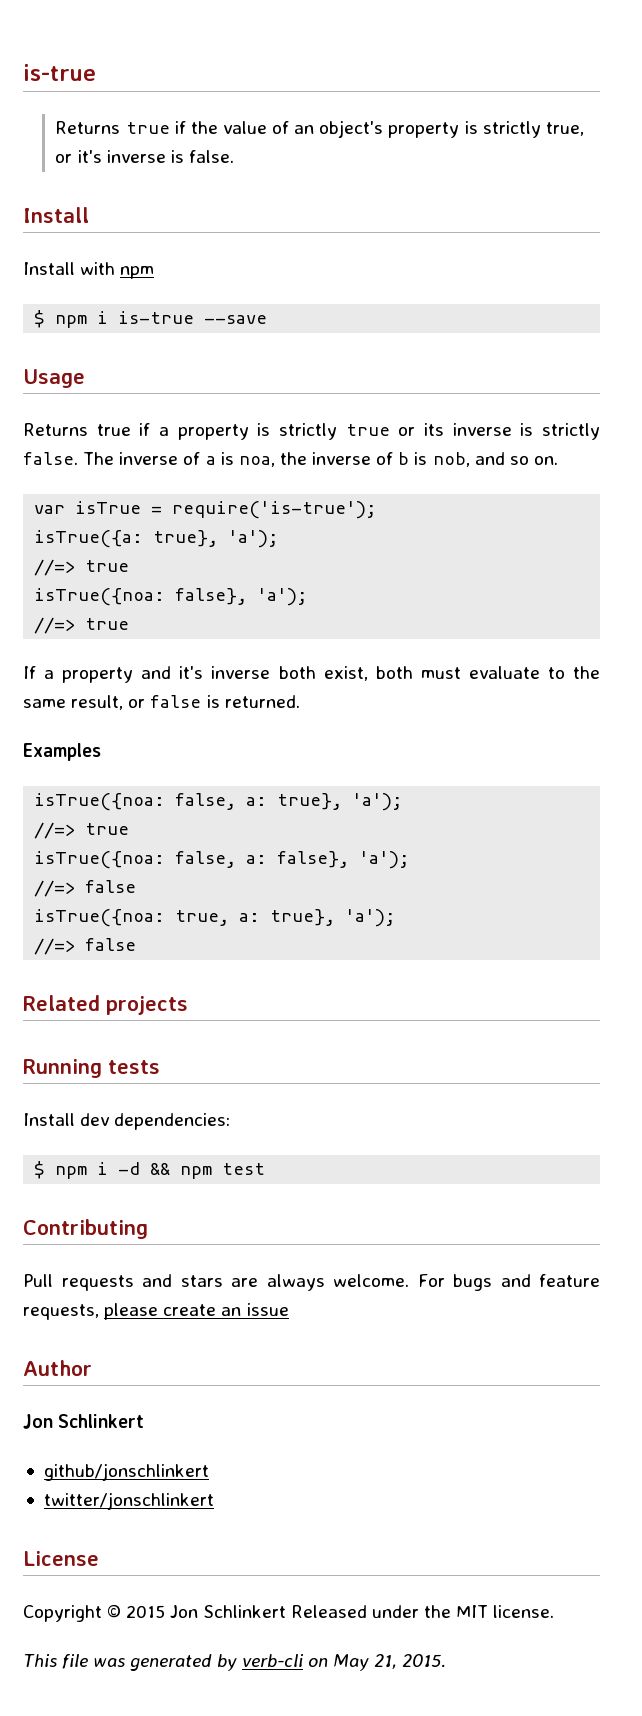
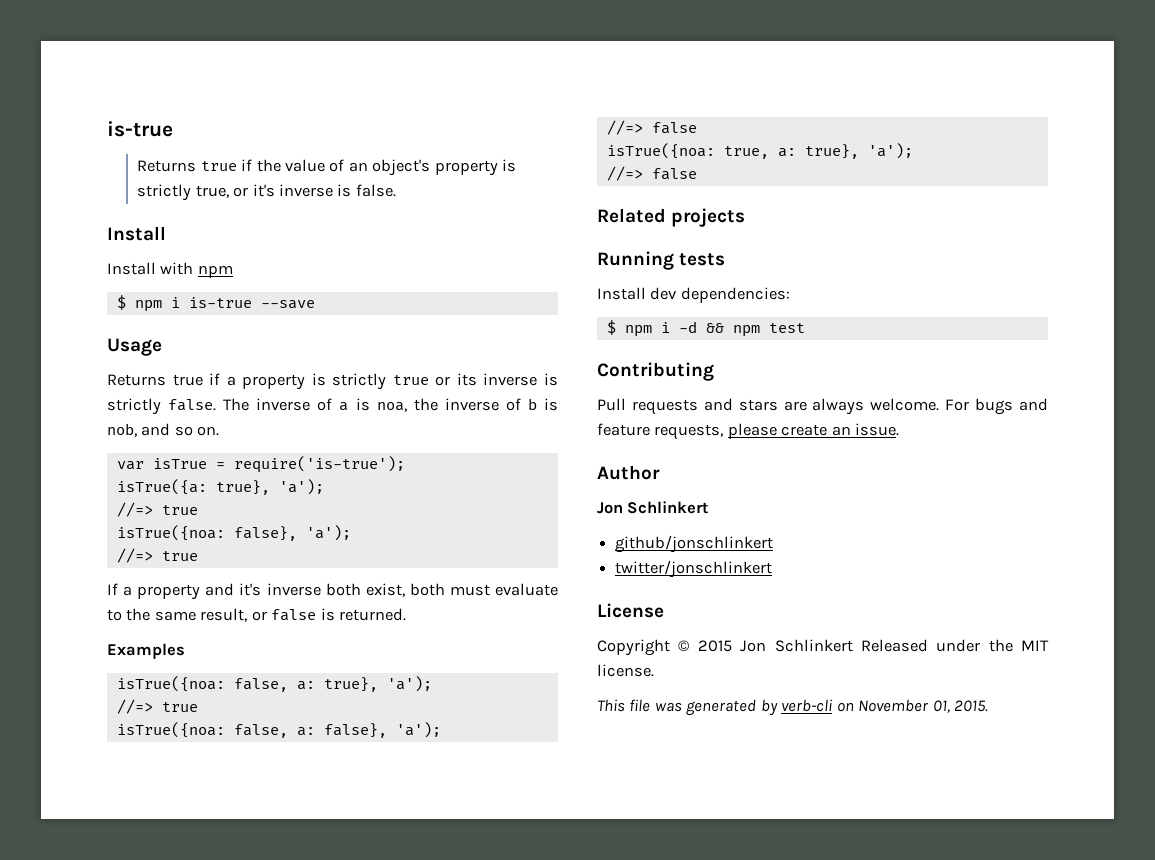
[246,1303,289,1316] issue -> [855,423,900,436] issue.
[332,1654,398,1671] May 21, -> [858,699,950,713] November 01,

